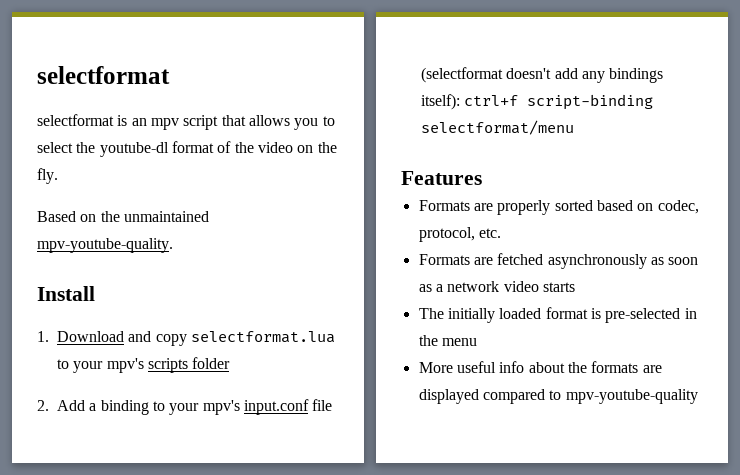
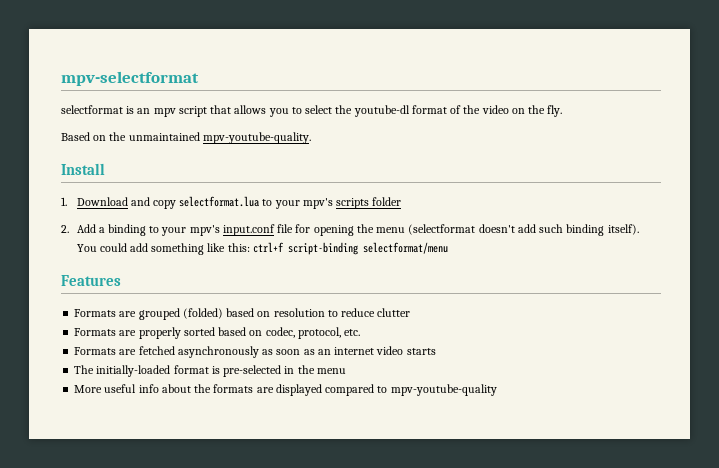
[37,66,170,84] selectformat -> [61,71,199,86] mpv-selectformat
[421,67,664,83] [421,94,654,110] [421,120,574,135] [401,171,482,185] (selectformat doesn't add any bindings itself): ctrl+f script-binding selectformat/menu // Features -> [295,224,639,236] [76,242,448,255] [61,275,121,286] [74,308,411,320] for opening the menu (selectformat doesn't add such binding itself). You could add something like this: ctrl+f script-binding selectformat/menu // Features // Formats are grouped (folded) based on resolution to reduce clutter
[435,281,500,292] a network -> [317,347,375,355] an internet
[447,308,542,323] initially loaded -> [96,365,171,377] initially-loaded

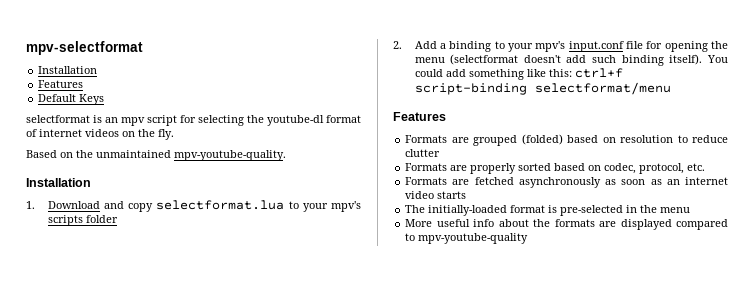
(199, 78) none -> [38,66,98,74] [38,80,84,88] [38,94,105,105] // Installation // Features // Default Keys
[210,105,333,117] that allows you to select -> [180,115,244,126] for selecting
[463,105,509,114] the video -> [39,129,119,137] internet videos
[61,163,105,175] Install -> [26,178,91,187] Installation

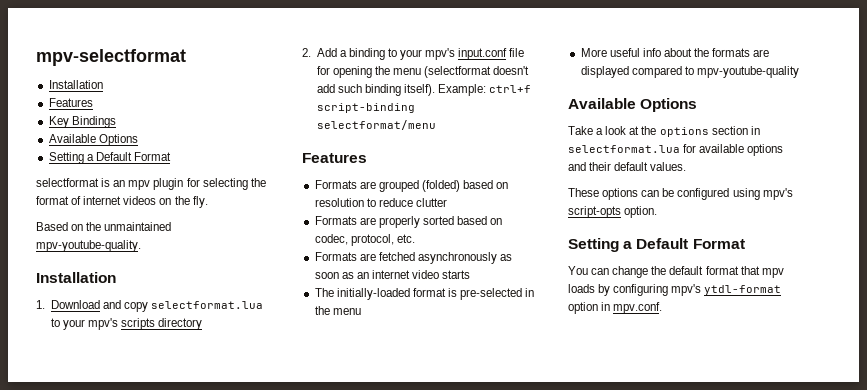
[38,94,105,105] Default Keys -> [48,116,116,128] [48,134,138,146] [48,152,171,164] Key Bindings // Available Options // Setting a Default Format
[147,115,177,126] script -> [153,178,184,190] plugin
[267,115,324,126] youtube-dl -> (266, 182) none
[85,215,118,223] folder -> [158,318,203,330] directory
[707,55,728,63] [414,69,572,80] You could add something like this: -> [438,84,487,96] Example:
(529, 238) none -> [568,98,698,112] [568,126,760,137] [568,144,784,156] [568,162,687,171] [568,188,793,200] [568,206,658,218] [568,238,745,252] [568,266,784,278] [568,284,782,296] [568,302,663,314] // Available Options // Take a look at the options section in selectformat.lua for available options and their default values. // These options can be configured using mpv's script-opts option. // Setting a Default Format // You can change the default format that mpv loads by configuring mpv's ytdl-format option in mpv.conf.

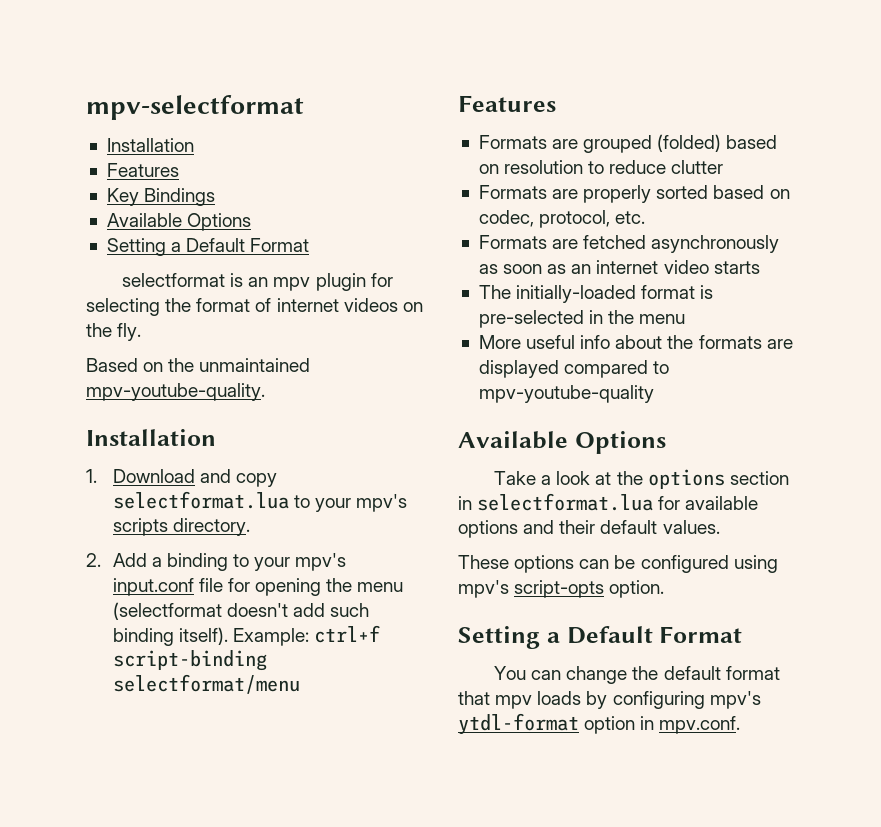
[158,318,203,330] directory -> [172,518,250,536] directory.

